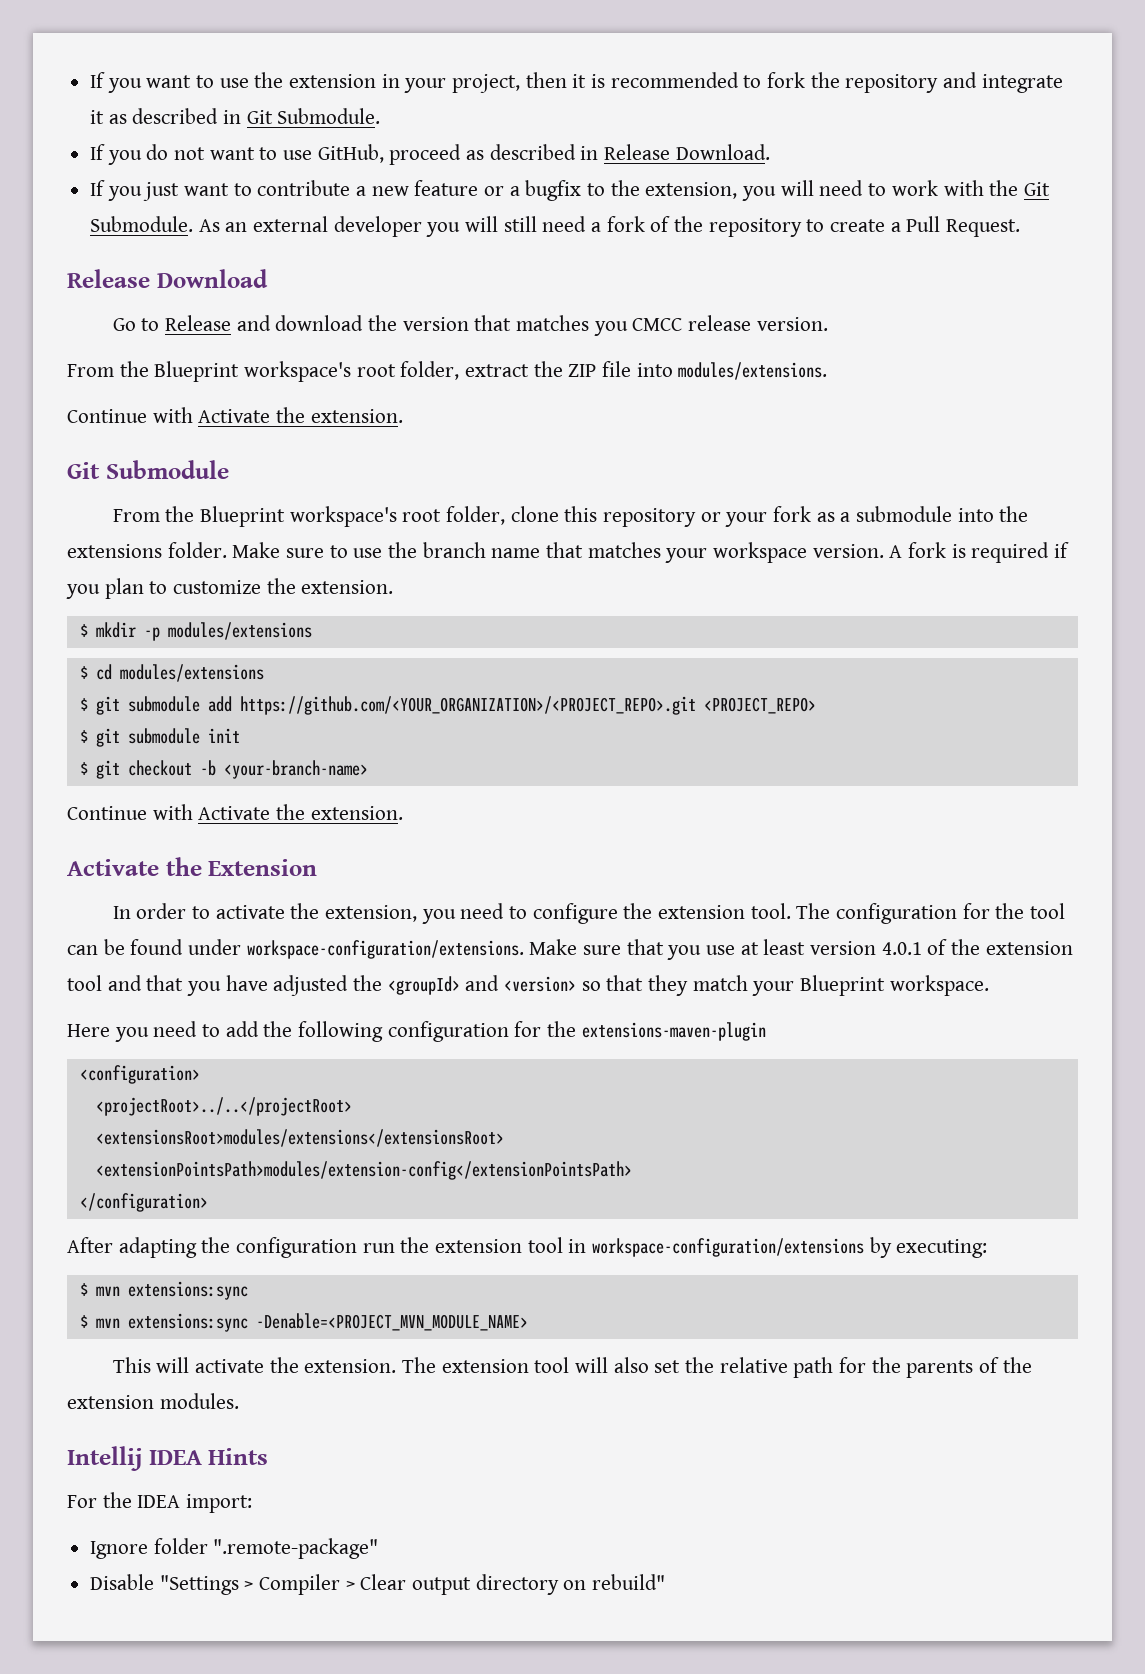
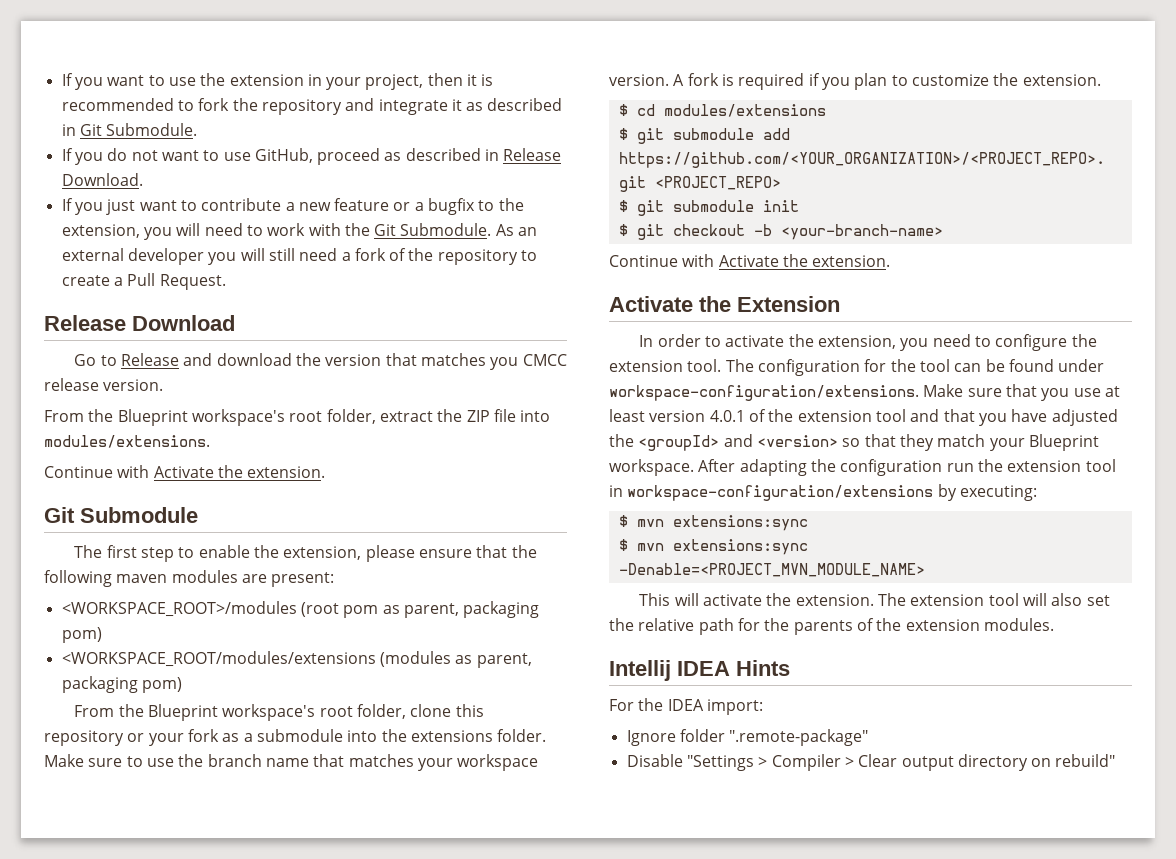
(229, 469) none -> [74,545,537,562] [44,570,335,587] [61,601,540,618] [61,627,102,643] [61,651,532,668] [61,676,182,693] // The first step to enable the extension, please ensure that the following maven modules are present: // <WORKSPACE_ROOT>/modules (root pom as parent, packaging pom) // <WORKSPACE_ROOT/modules/extensions (modules as parent, packaging pom)
[79,622,312,641] // $ mkdir -p modules/extensions -> (1101, 80) none
[67,1021,766,1042] [79,1065,200,1084] [95,1097,352,1116] [95,1129,504,1147] [95,1161,632,1180] [79,1193,208,1212] // Here you need to add the following configuration for the extensions-maven-plugin // <configuration> // <projectRoot>../..</projectRoot> // <extensionsRoot>modules/extensions</extensionsRoot> // <extensionPointsPath>modules/extension-config</extensionPointsPath> // </configuration> // -> (694, 467) none

